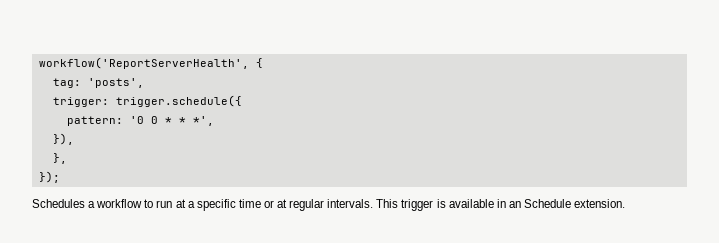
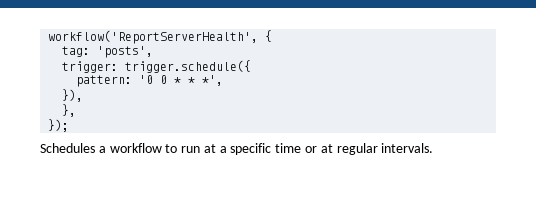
[376,199,626,211] This trigger is available in an Schedule extension. -> (434, 148) none

